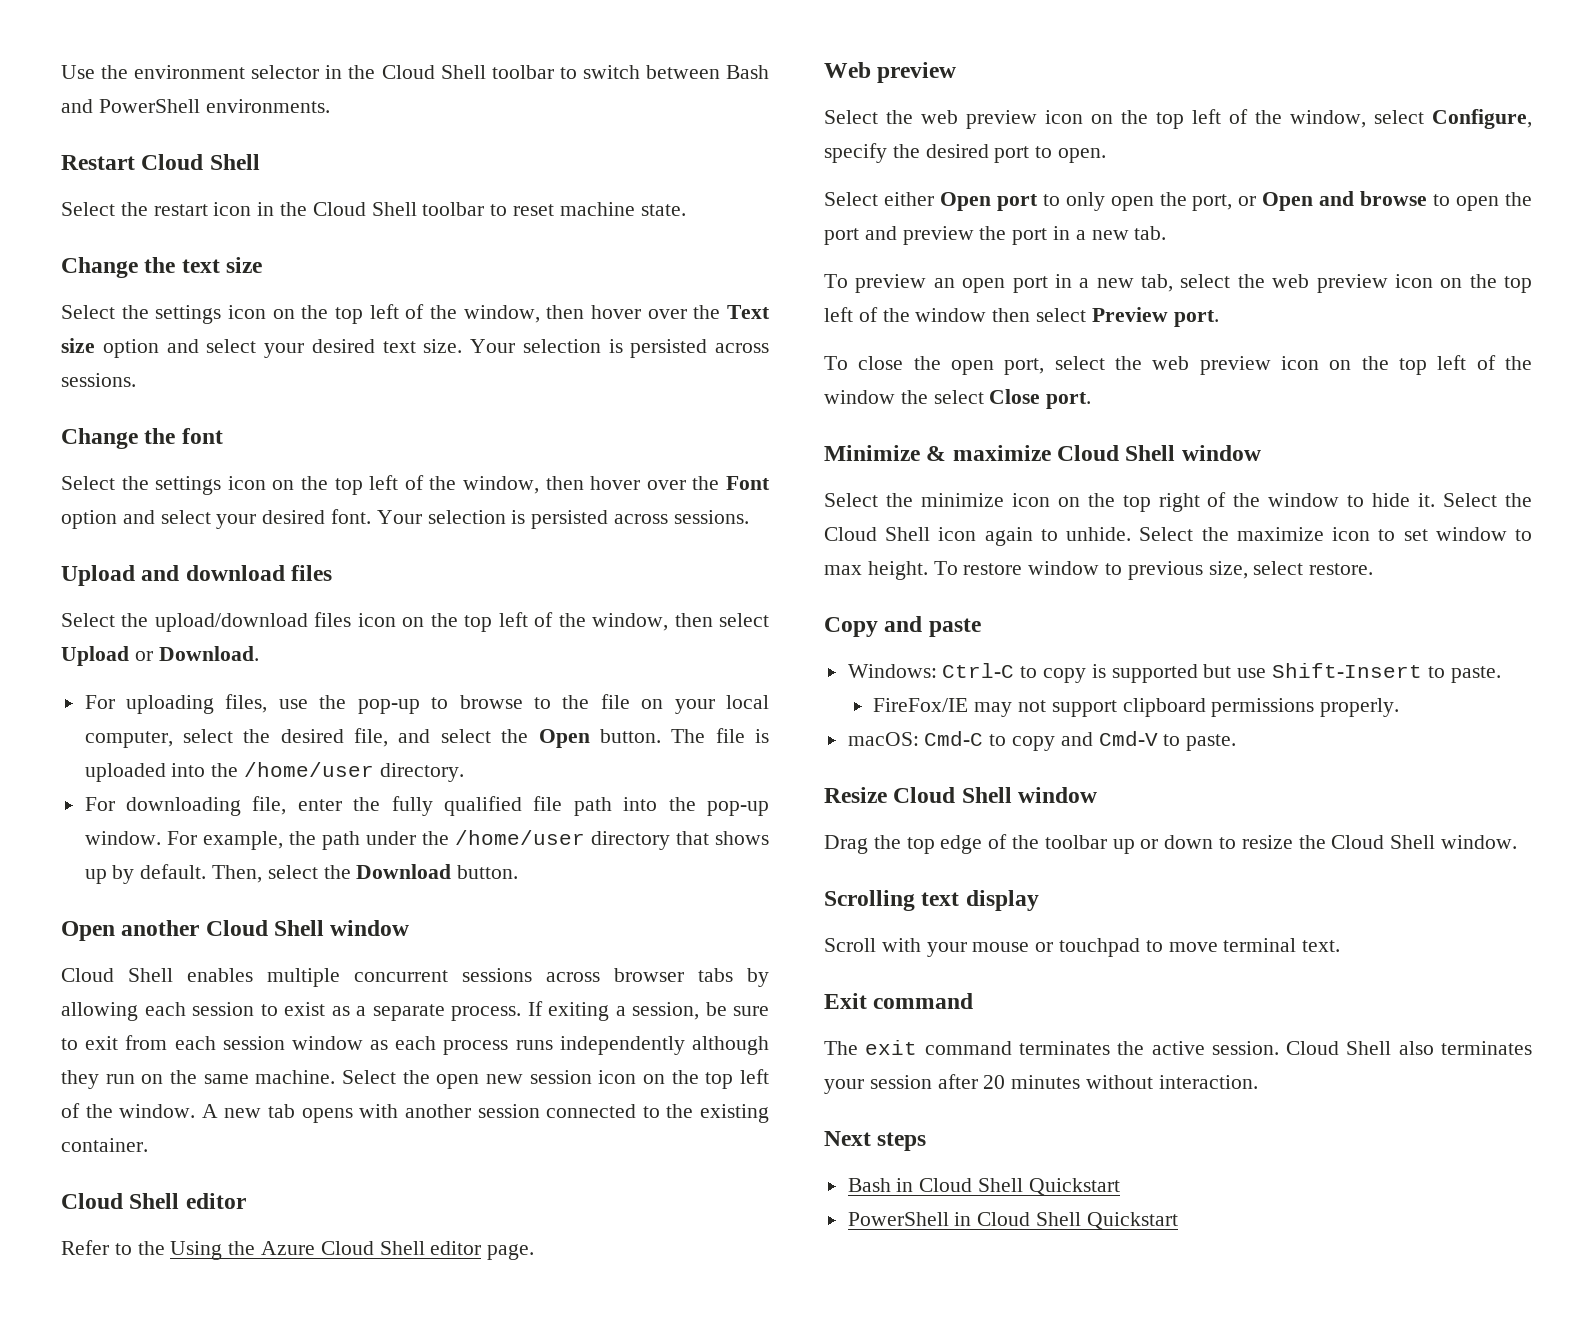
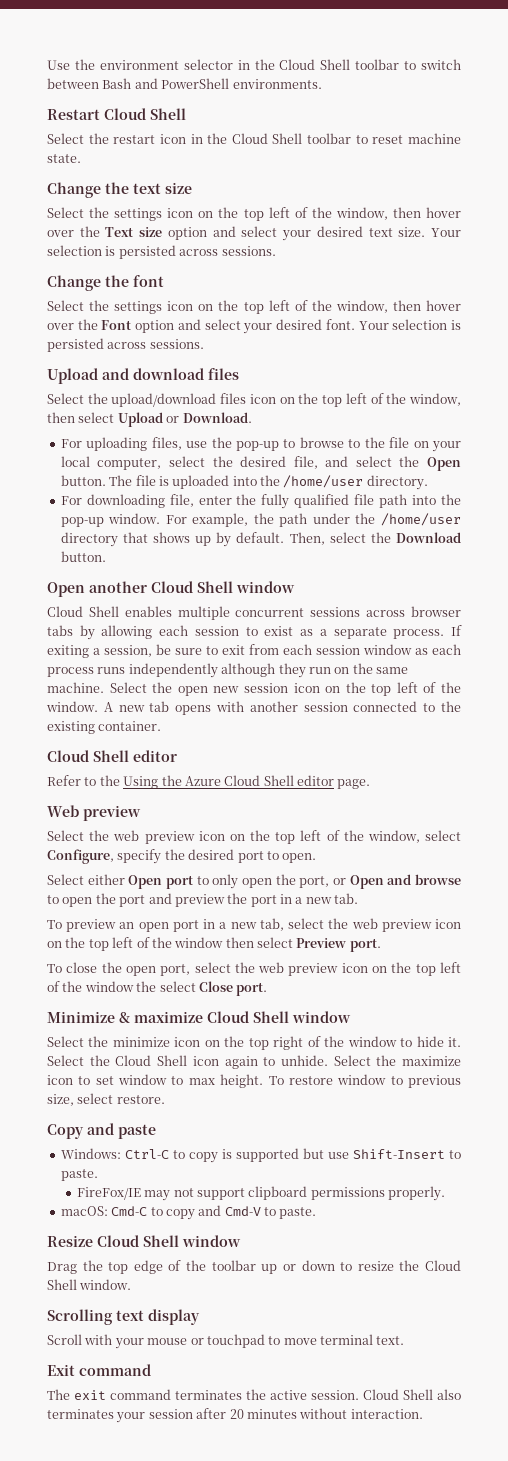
[824,1131,927,1151] [847,1178,1120,1195] [847,1212,1178,1229] // Next steps // Bash in Cloud Shell Quickstart // PowerShell in Cloud Shell Quickstart -> (423, 1414) none

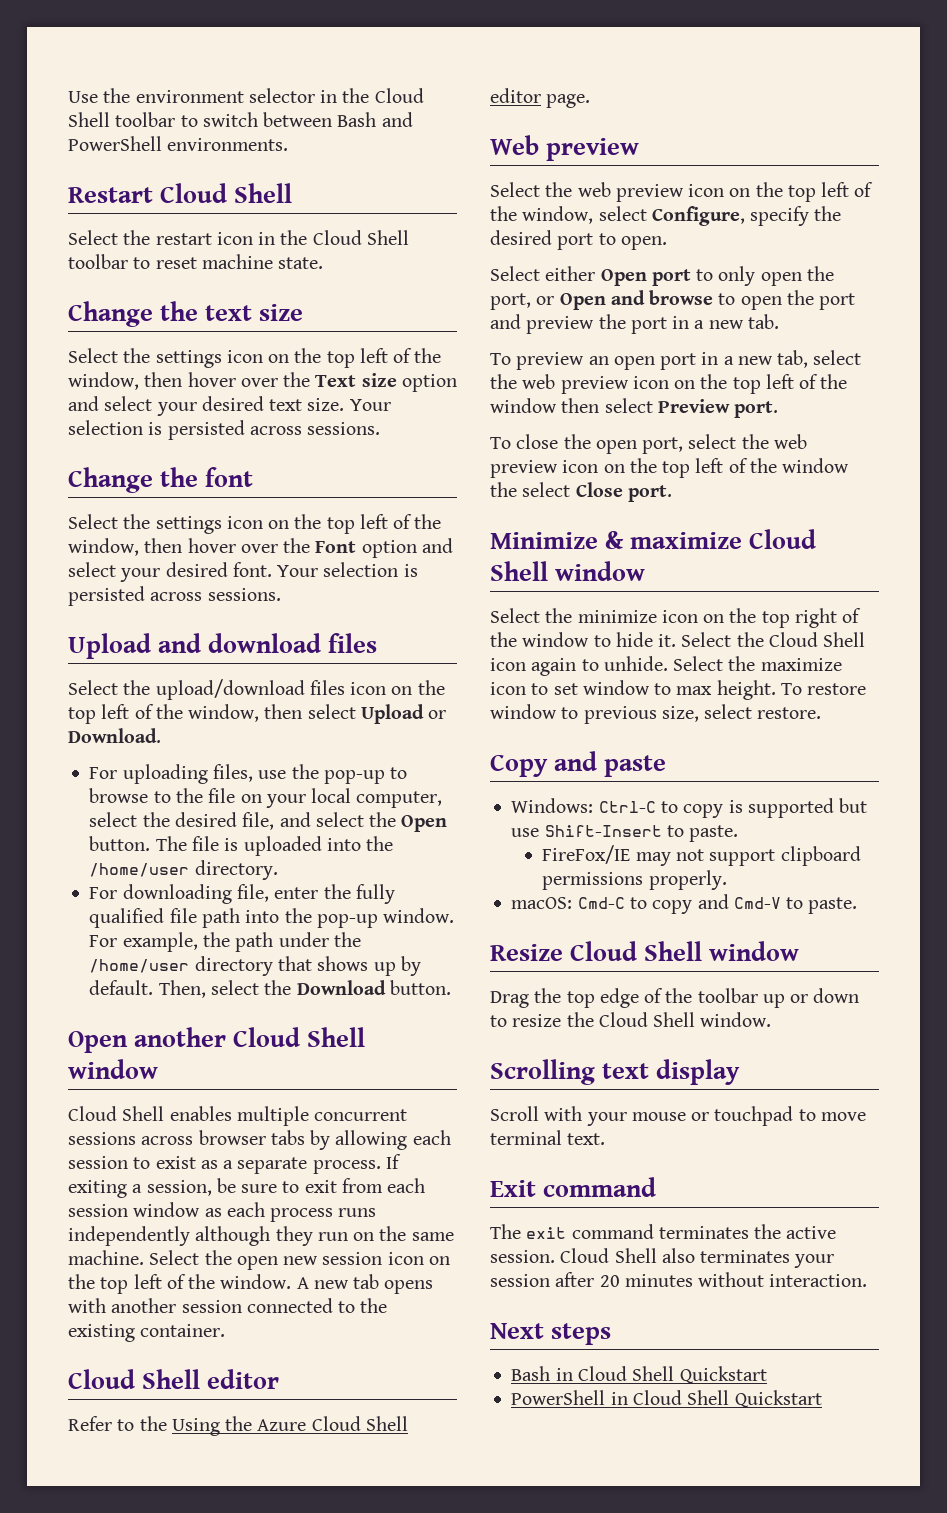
(423, 1414) none -> [490,1323,612,1345] [511,1366,767,1384] [511,1390,822,1408] // Next steps // Bash in Cloud Shell Quickstart // PowerShell in Cloud Shell Quickstart

